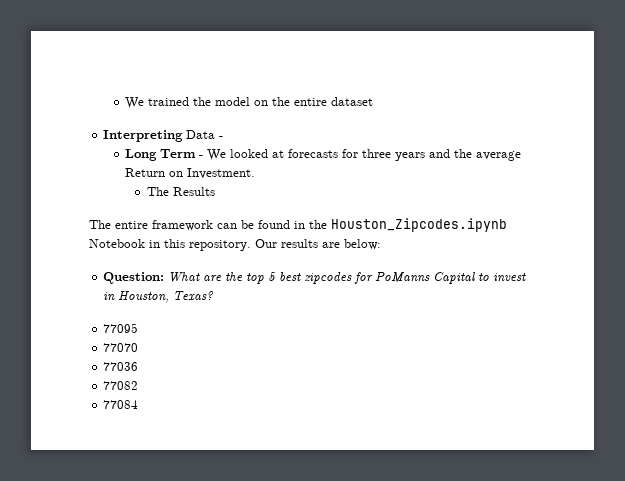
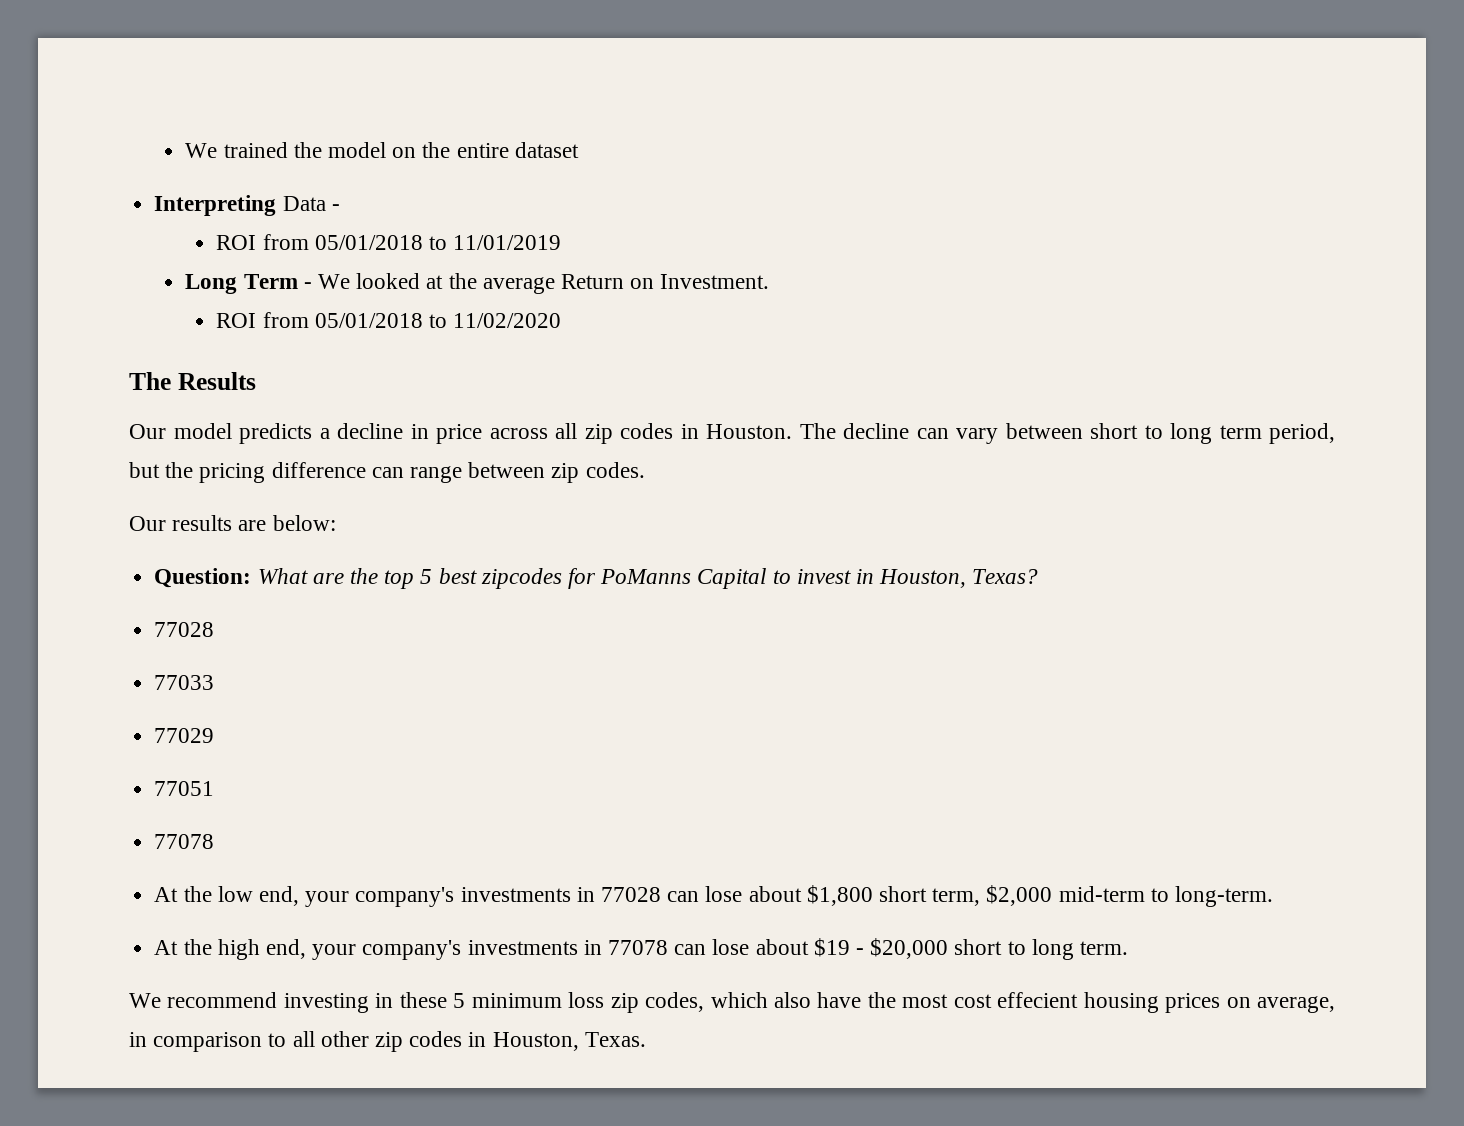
(224, 137) none -> [216,234,562,250] // ROI from 05/01/2018 to 11/01/2019
[288,149,451,161] forecasts for three years and -> (444, 282) none
[147,187,216,196] [89,218,507,232] [89,239,251,251] The Results // The entire framework can be found in the Houston_Zipcodes.ipynb Notebook in this repository. -> [216,312,562,328] [129,372,256,390] [129,423,1335,444] [129,462,645,483] ROI from 05/01/2018 to 11/02/2020 // The Results // Our model predicts a decline in price across all zip codes in Houston. The decline can vary between short to long term period, but the pricing difference can range between zip codes. //
[103,323,139,333] [103,343,139,352] [103,362,139,371] [103,381,139,390] [103,400,139,409] 77095 // 77070 // 77036 // 77082 // 77084 -> [154,622,215,637] [154,675,215,690] [154,728,215,743] [154,781,215,796] [154,834,215,849] [154,885,1274,907] [154,938,1129,960] [129,992,1336,1013] [129,1031,646,1052] 77028 // 77033 // 77029 // 77051 // 77078 // At the low end, your company's investments in 77028 can lose about $1,800 short term, $2,000 mid-term to long-term. // At the high end, your company's investments in 77078 can lose about $19 - $20,000 short to long term. // We recommend investing in these 5 minimum loss zip codes, which also have the most cost effecient housing prices on average, in comparison to all other zip codes in Houston, Texas.

